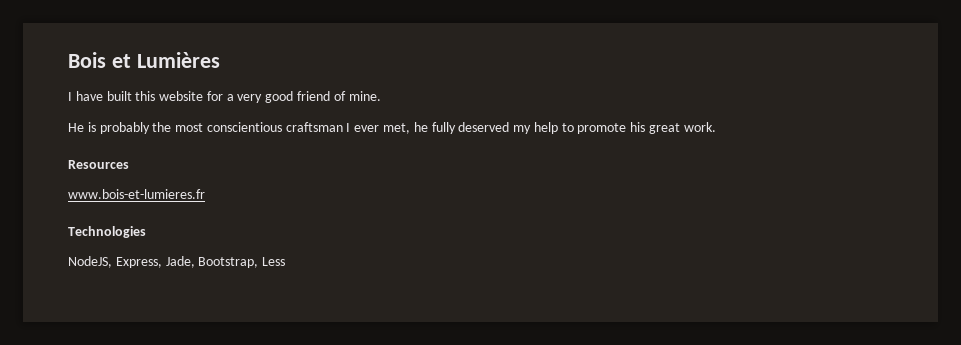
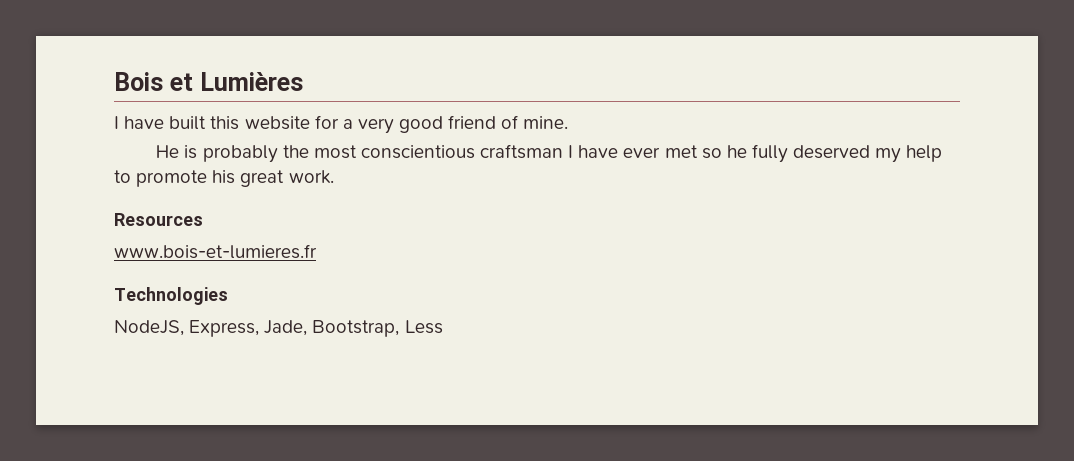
[354,123,411,134] ever met, -> [578,145,722,159] have ever met so

